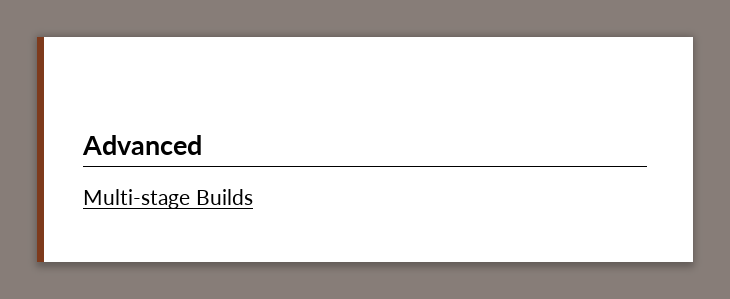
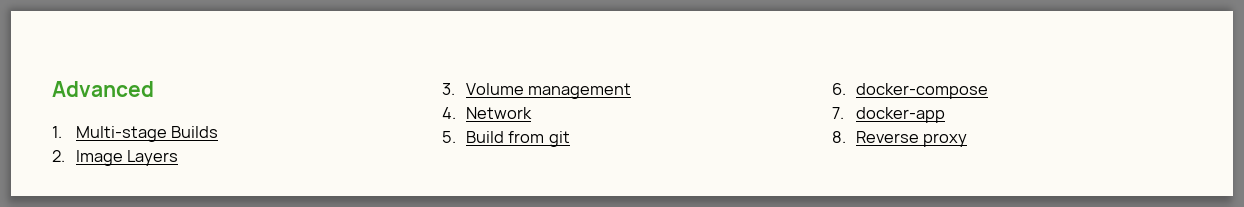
(202, 145) none -> [52,126,62,138] 1.
(253, 197) none -> [52,150,179,166] [442,83,632,99] [442,107,532,119] [442,131,570,147] [832,83,988,99] [832,107,945,123] [832,131,968,147] // 2. Image Layers // 3. Volume management // 4. Network // 5. Build from git // 6. docker-compose // 7. docker-app // 8. Reverse proxy

